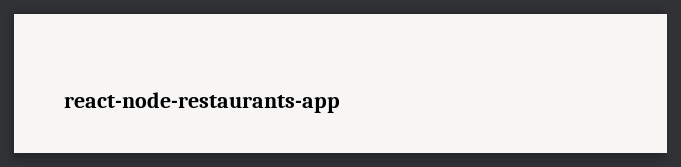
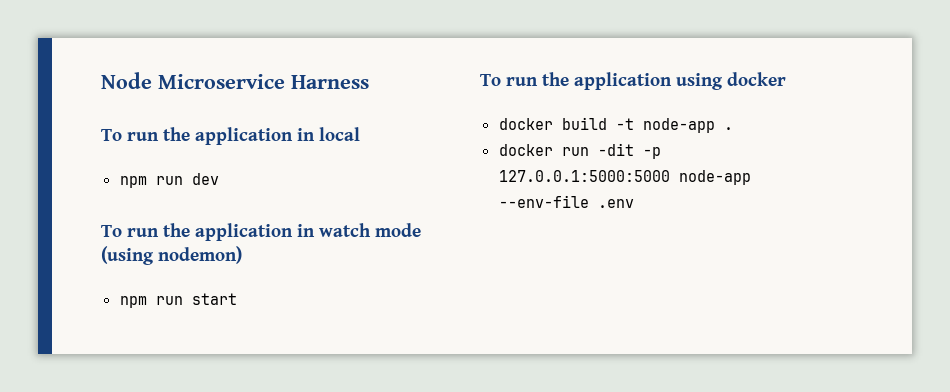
[64,92,340,113] react-node-restaurants-app -> [101,72,369,89] [101,127,360,145] [119,173,219,188] [101,223,421,241] [101,246,242,265] [119,293,237,308] [480,72,786,90] [498,117,733,133] [498,143,661,159] [498,170,751,185] [498,195,634,208] Node Microservice Harness // To run the application in local // npm run dev // To run the application in watch mode (using nodemon) // npm run start // To run the application using docker // docker build -t node-app . // docker run -dit -p 127.0.0.1:5000:5000 node-app --env-file .env

